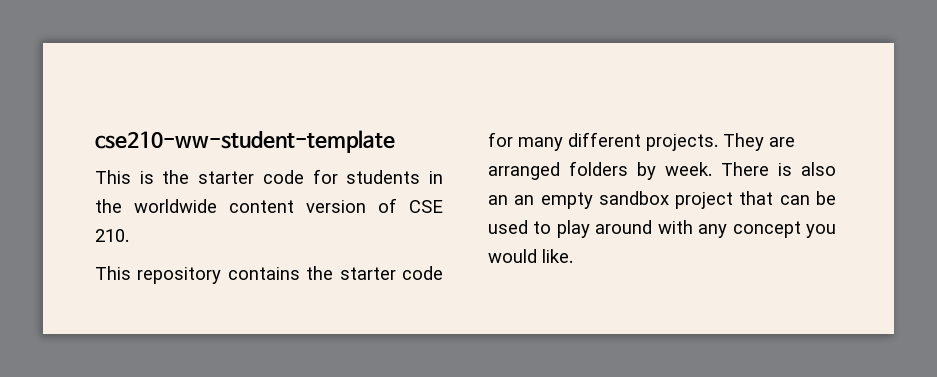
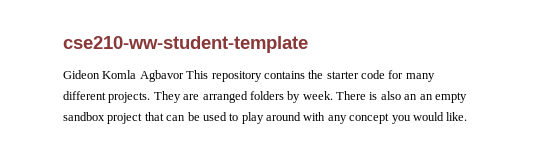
[95,169,444,184] [95,198,443,213] [95,229,129,242] This is the starter code for students in the worldwide content version of CSE 210. // -> [63,70,184,82] Gideon Komla Agbavor

